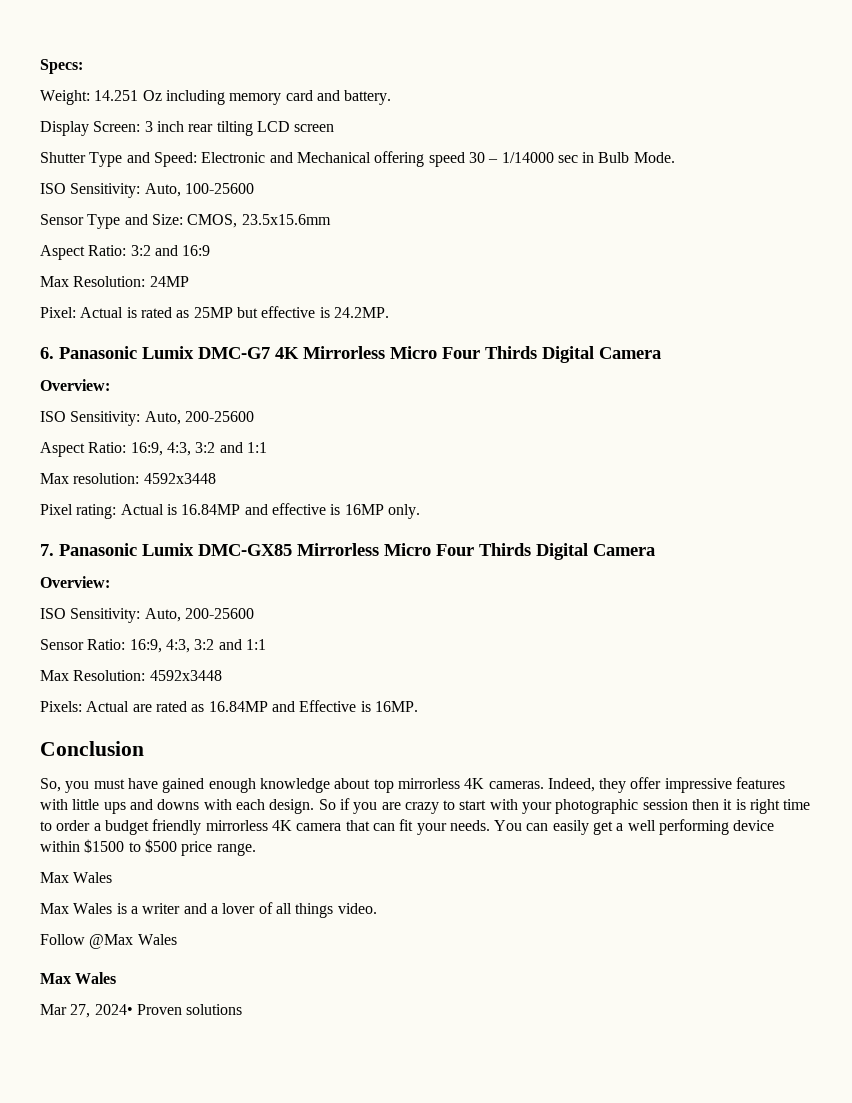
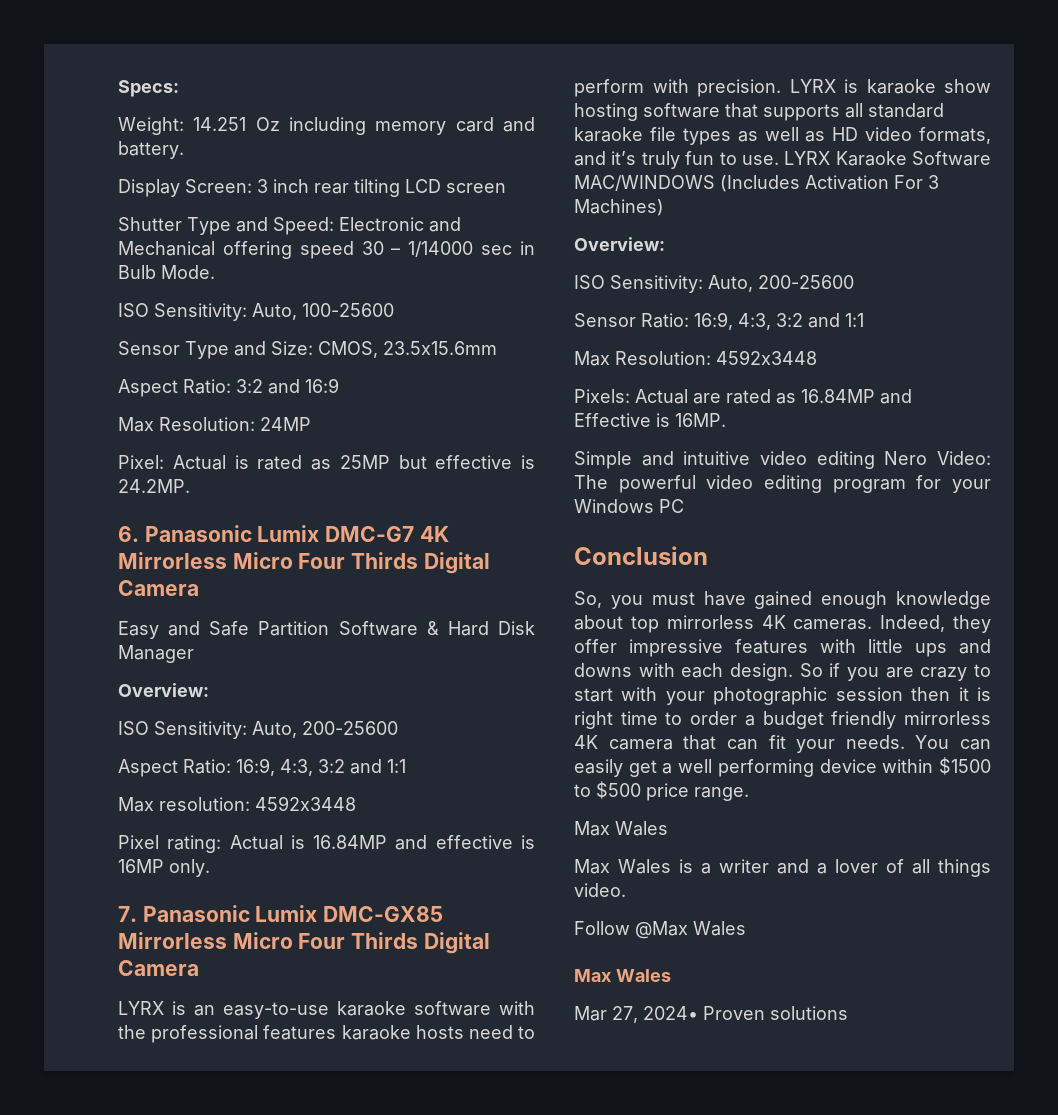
(661, 353) none -> [118,621,535,639] [118,645,194,663] // Easy and Safe Partition Software & Hard Disk Manager
(655, 550) none -> [118,1001,535,1019] [118,1025,535,1043] [574,79,991,97] [574,103,944,121] [574,127,991,145] [574,151,991,169] [574,175,939,192] [574,199,664,216] // LYRX is an easy-to-use karaoke software with the professional features karaoke hosts need to perform with precision. LYRX is karaoke show hosting software that supports all standard karaoke file types as well as HD video formats, and it’s truly fun to use. LYRX Karaoke Software MAC/WINDOWS (Includes Activation For 3 Machines)
(418, 706) none -> [574,451,991,469] [574,475,991,493] [574,499,684,513] // Simple and intuitive video editing Nero Video: The powerful video editing program for your Windows PC

